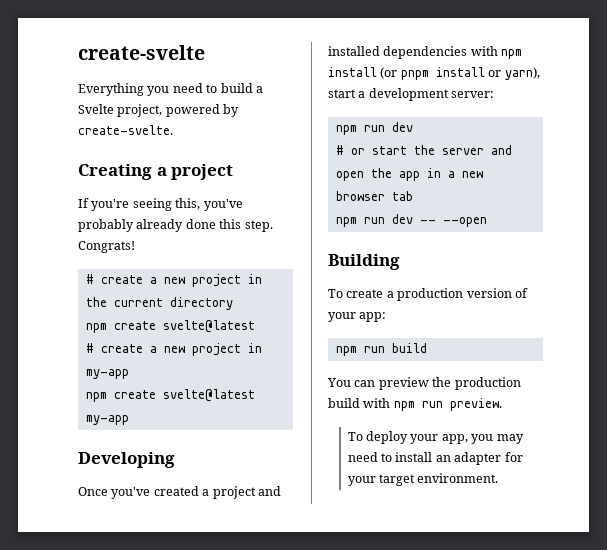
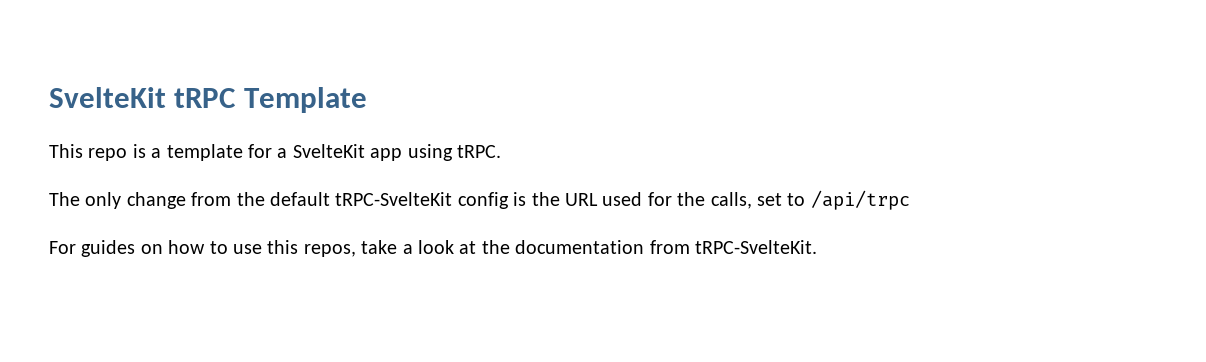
[78,45,205,60] [78,83,263,96] [78,104,240,117] [78,125,173,135] [78,164,234,180] [78,198,243,211] [78,219,273,232] [78,241,135,253] [85,274,262,287] [85,297,233,310] [85,320,255,333] [85,343,262,356] [85,369,129,379] [85,389,255,402] [85,415,129,425] [78,452,175,468] [78,486,281,499] [328,46,523,59] [328,67,540,80] [328,88,495,101] [335,122,413,135] [335,145,512,155] [335,168,483,181] [335,191,413,201] [335,214,487,227] [328,254,400,270] [328,288,528,301] [328,312,387,322] [335,343,427,356] [327,377,521,390] [328,398,502,411] [347,431,524,444] [347,452,523,465] [347,473,499,486] create-svelte // Everything you need to build a Svelte project, powered by create-svelte. // Creating a project // If you're seeing this, you've probably already done this step. Congrats! // # create a new project in the current directory // npm create svelte@latest // # create a new project in my-app // npm create svelte@latest my-app // Developing // Once you've created a project and installed dependencies with npm install (or pnpm install or yarn), start a development server: // npm run dev // # or start the server and open the app in a new browser tab // npm run dev -- --open // Building // To create a production version of your app: // npm run build // You can preview the production build with npm run preview. // To deploy your app, you may need to install an adapter for your target environment. -> [49,87,367,113] [49,144,501,161] [49,190,910,210] [49,240,817,257] SvelteKit tRPC Template // This repo is a template for a SvelteKit app using tRPC. // The only change from the default tRPC-SvelteKit config is the URL used for the calls, set to /api/trpc // For guides on how to use this repos, take a look at the documentation from tRPC-SvelteKit.

